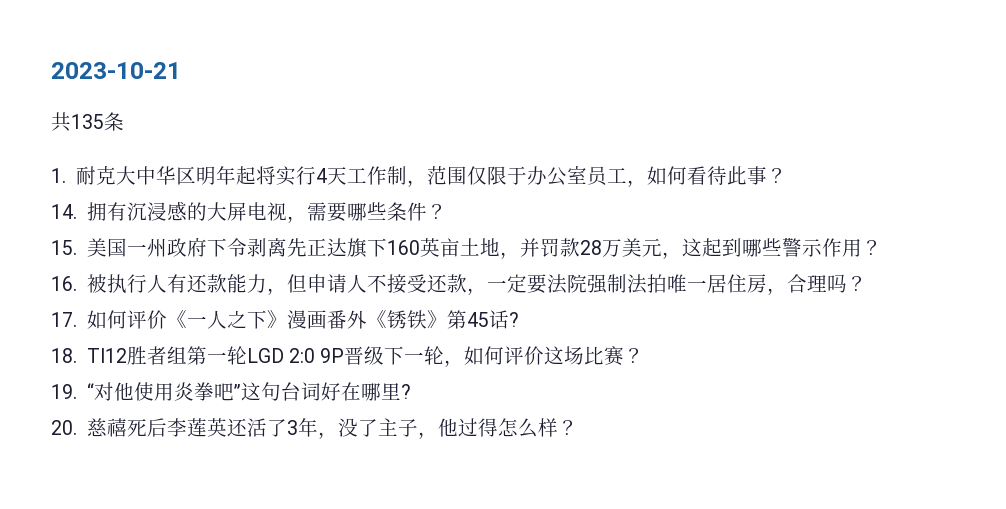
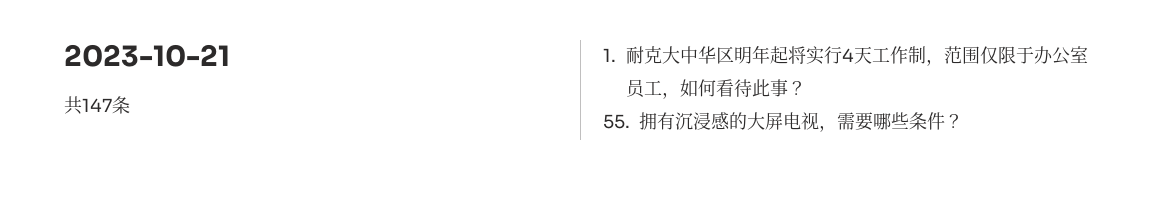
[71,114,104,129] 135 -> [82,98,112,112] 147
[51,204,77,219] 14. -> [603,114,630,129] 55.
[51,237,882,259] [51,274,867,295] [51,310,519,329] [51,346,645,367] [51,382,411,401] [51,418,578,439] // 15.美国一州政府下令剥离先正达旗下160英亩土地，并罚款28万美元，这起到哪些警示作用？ // 16.被执行人有还款能力，但申请人不接受还款，一定要法院强制法拍唯一居住房，合理吗？ // 17.如何评价《一人之下》漫画番外《锈铁》第45话? // 18. TI12胜者组第一轮LGD 2:0 9P晋级下一轮，如何评价这场比赛？ // 19. “对他使用炎拳吧”这句台词好在哪里? // 20.慈禧死后李莲英还活了3年，没了主子，他过得怎么样？ -> (963, 121) none

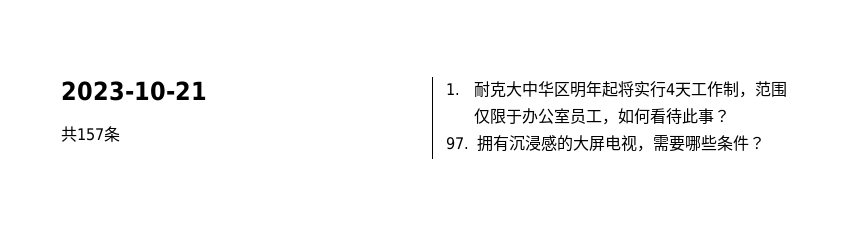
[82,98,112,112] 147 -> [77,128,104,141] 157
[603,114,630,129] 55. -> [446,137,469,150] 97.

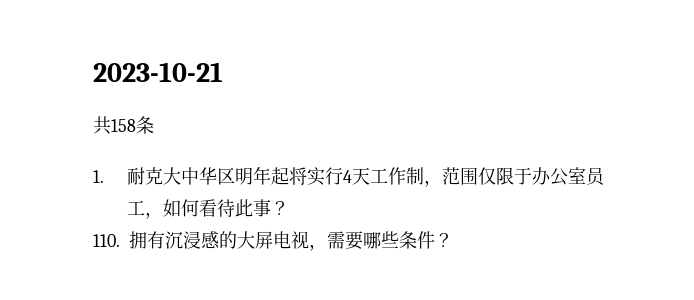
[77,128,104,141] 157 -> [111,119,136,132] 158
[446,137,469,150] 97. -> [93,234,120,247] 110.

